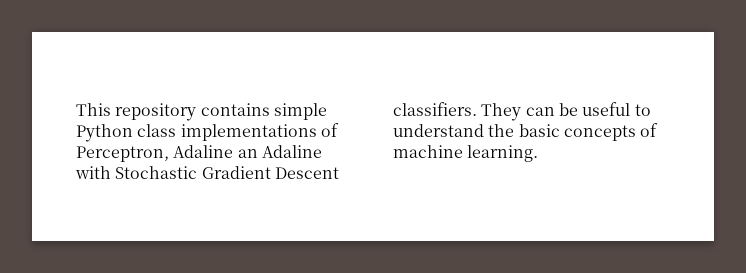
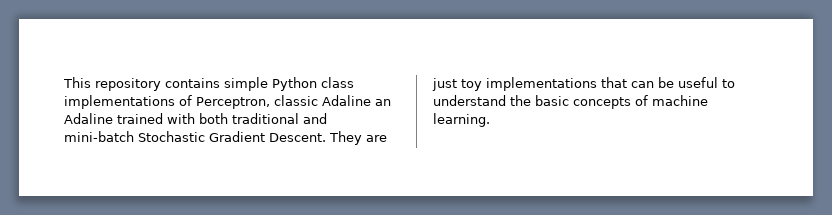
(169, 154) none -> [274,95,318,106] classic
[75,166,339,179] [393,102,522,121] with Stochastic Gradient Descent classifiers. They -> [117,113,327,124] [64,131,387,145] [432,77,627,91] trained with both traditional and mini-batch Stochastic Gradient Descent. They are just toy implementations that

